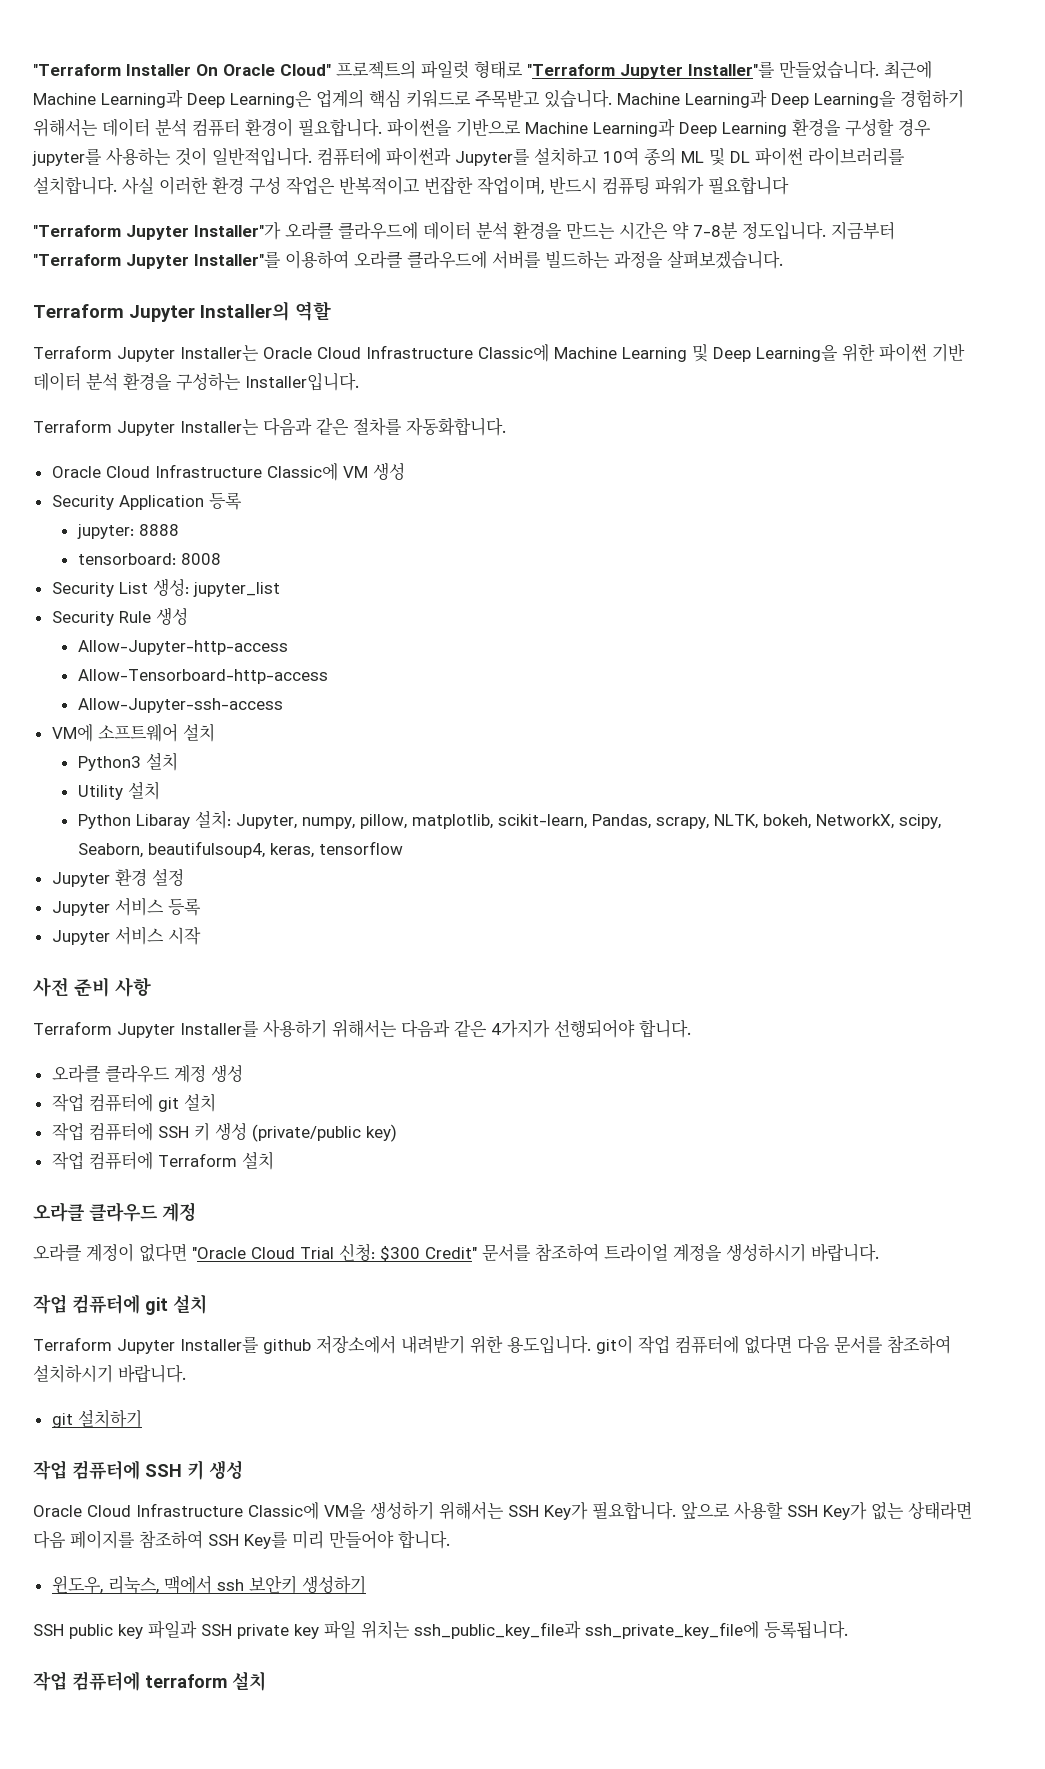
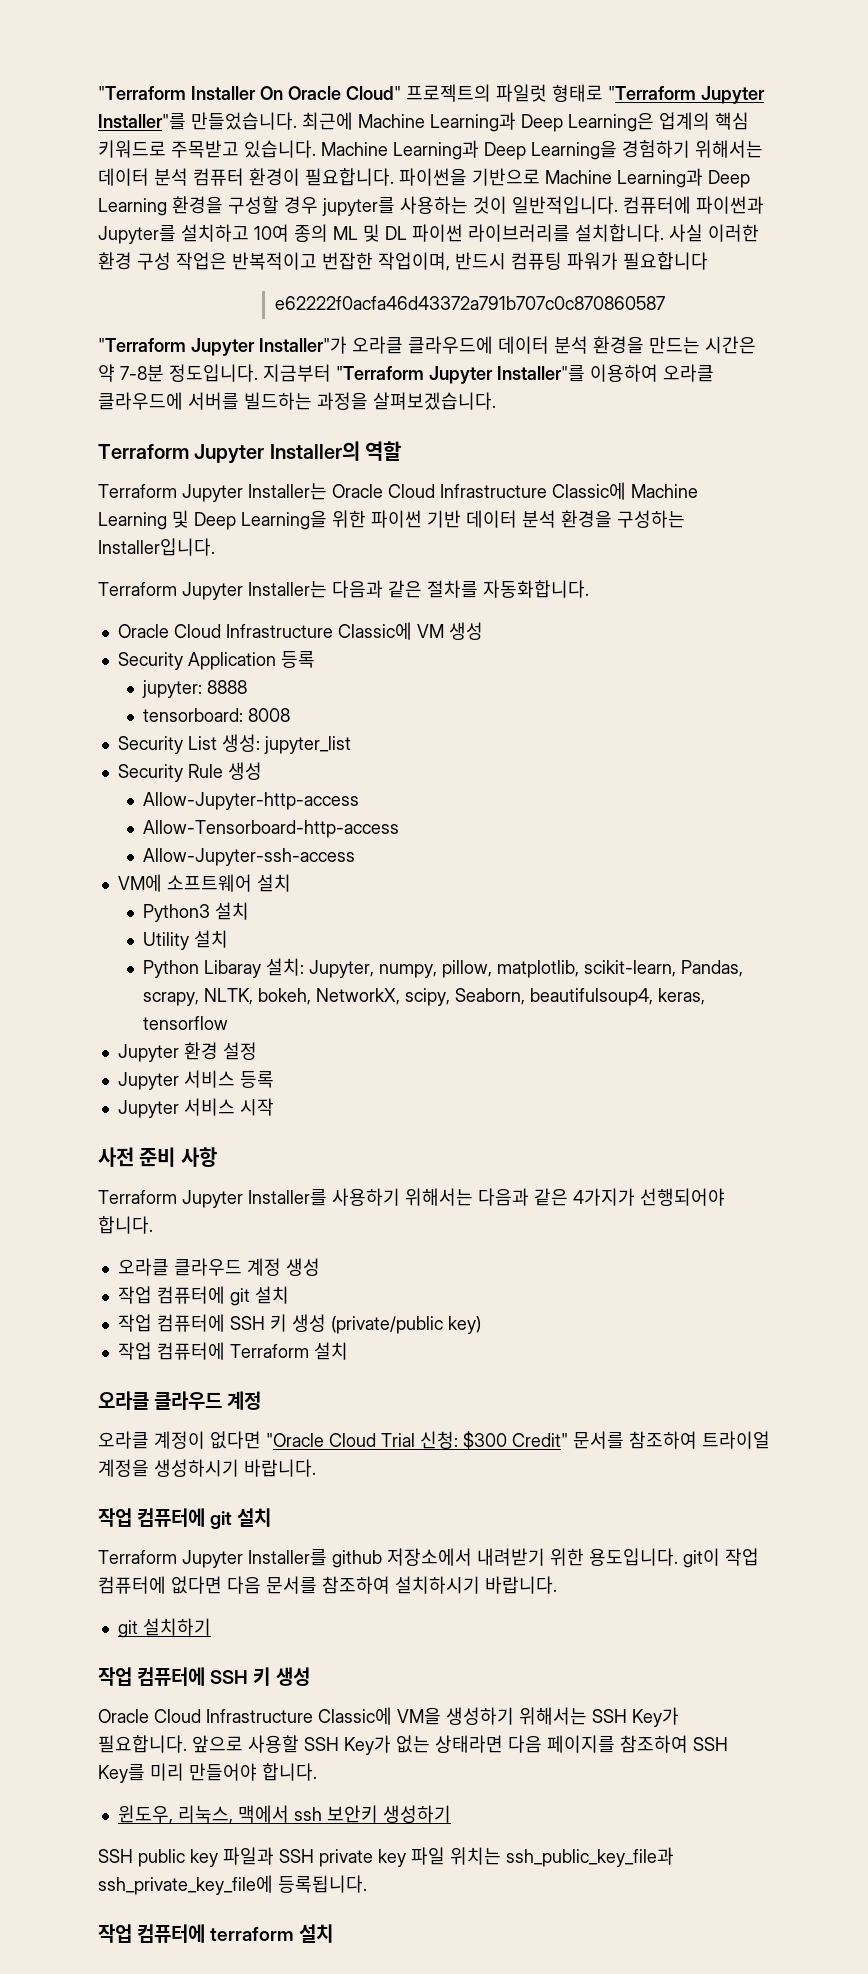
(789, 186) none -> [274,296,665,310] // e62222f0acfa46d43372a791b707c0c870860587

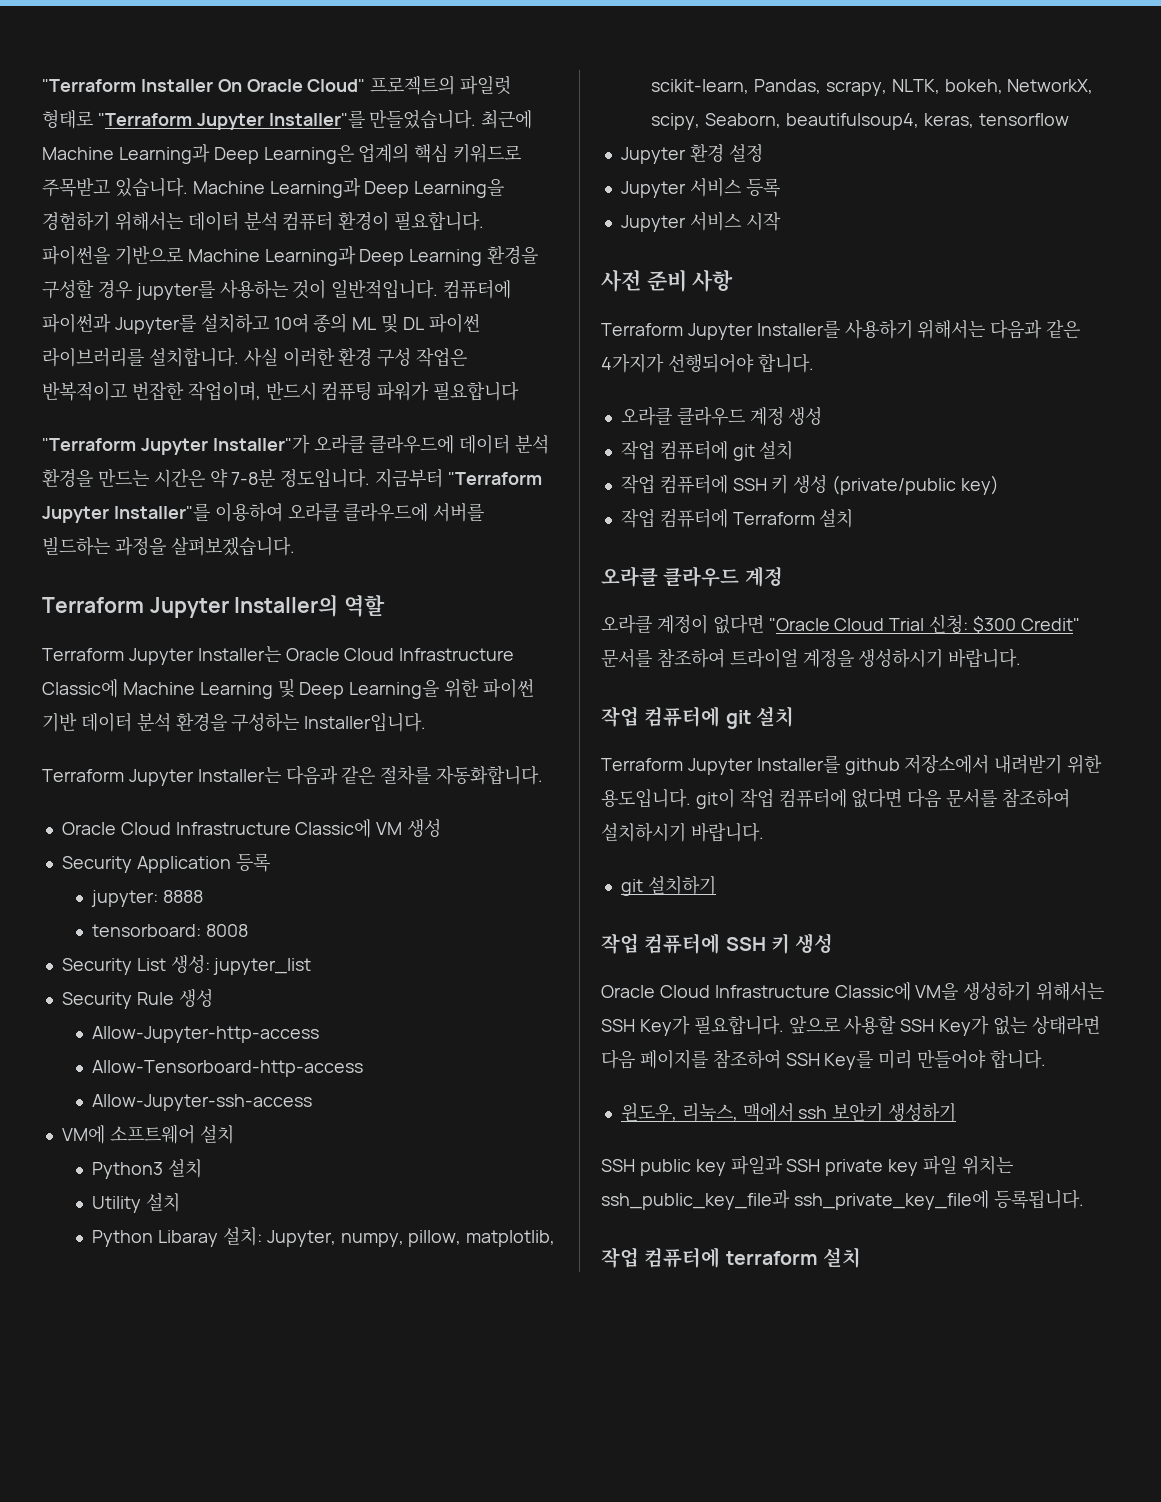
[274,296,665,310] // e62222f0acfa46d43372a791b707c0c870860587 -> (520, 391) none

